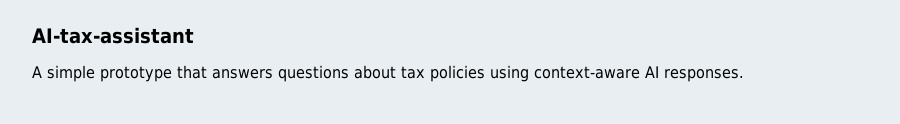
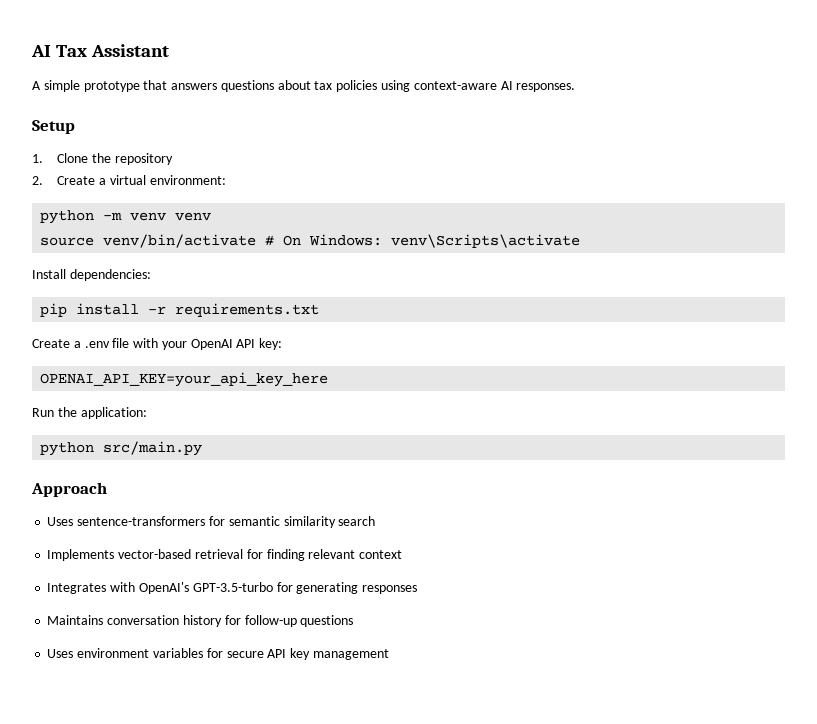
[32,27,194,44] AI-tax-assistant -> [31,44,170,57] AI Tax Assistant
(744, 75) none -> [32,120,75,134] [32,153,173,165] [32,175,226,185] [40,210,212,224] [40,234,581,248] [32,269,151,281] [40,303,320,317] [32,338,283,350] [40,372,329,387] [32,407,147,419] [40,441,203,456] [31,482,107,497] [47,516,376,528] [47,549,403,561] [47,582,418,594] [47,615,354,627] [47,648,389,660] // Setup // 1. Clone the repository // 2. Create a virtual environment: // python -m venv venv // source venv/bin/activate # On Windows: venv\Scripts\activate // Install dependencies: // pip install -r requirements.txt // Create a .env file with your OpenAI API key: // OPENAI_API_KEY=your_api_key_here // Run the application: // python src/main.py // Approach // Uses sentence-transformers for semantic similarity search // Implements vector-based retrieval for finding relevant context // Integrates with OpenAI's GPT-3.5-turbo for generating responses // Maintains conversation history for follow-up questions // Uses environment variables for secure API key management

